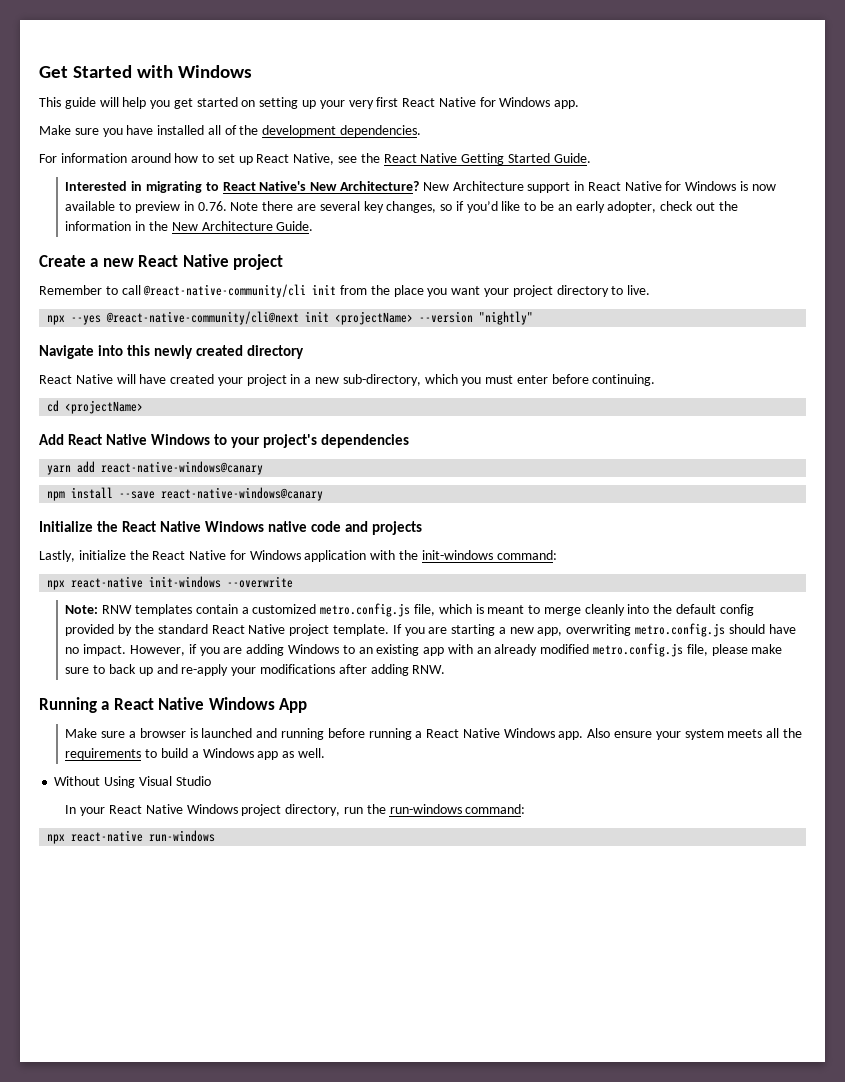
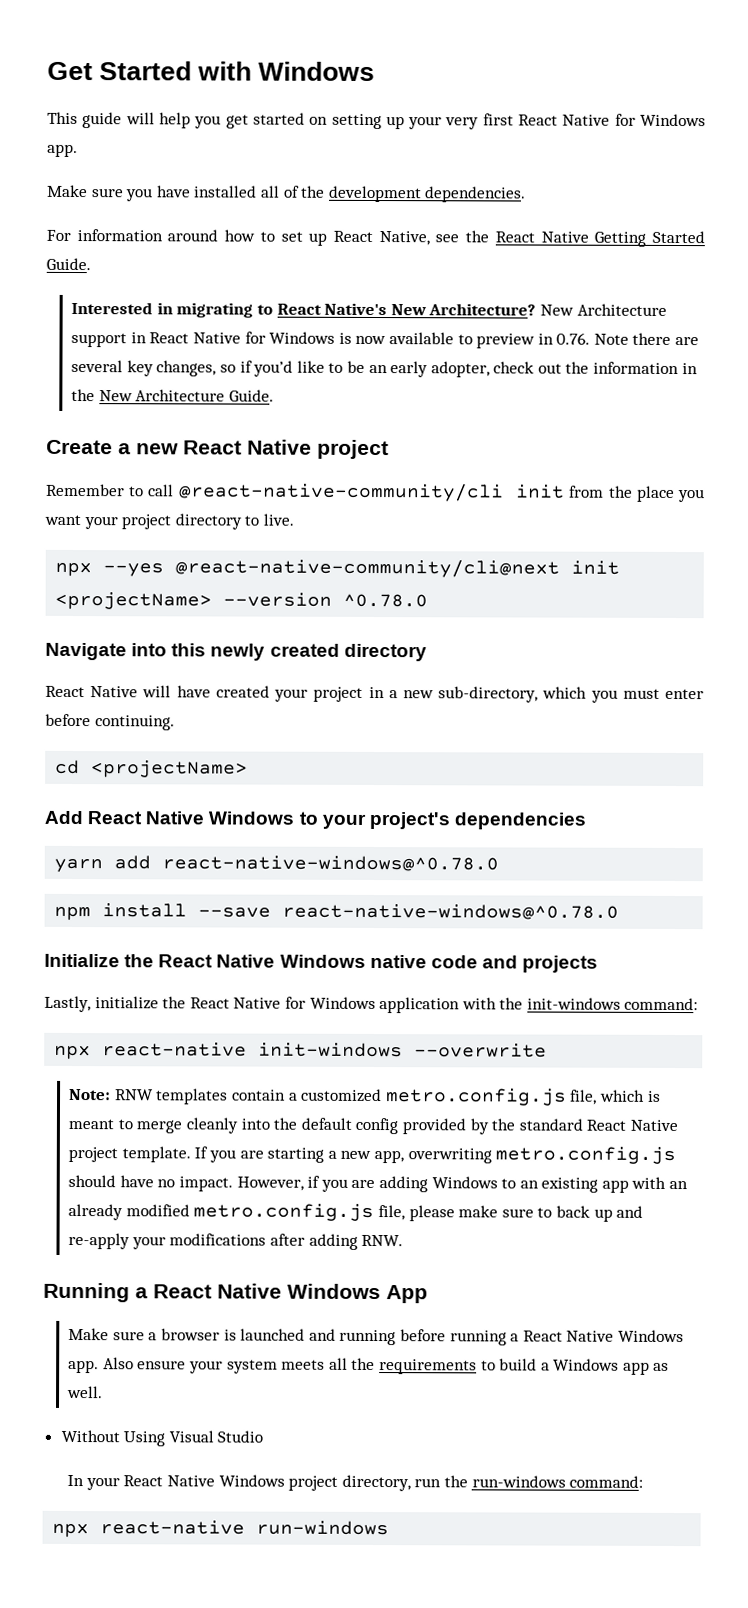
[479,311,534,325] "nightly" -> [343,593,429,608] ^0.78.0
[101,461,264,475] react-native-windows@canary -> [162,855,500,872] react-native-windows@^0.78.0
[161,487,324,501] react-native-windows@canary -> [282,903,620,920] react-native-windows@^0.78.0

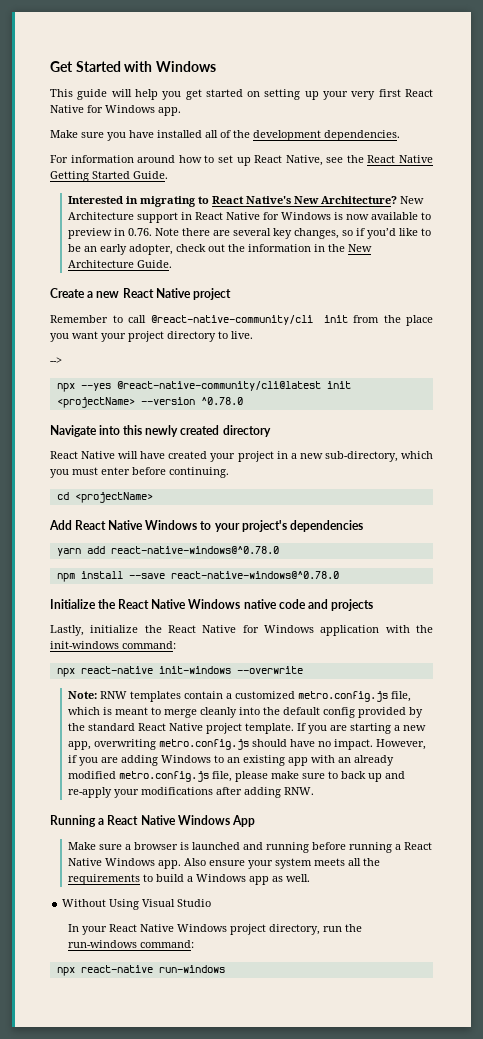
(294, 519) none -> [50,357,62,364] // -->
[175,558,561,578] @react-native-community/cli@next -> [116,381,321,391] @react-native-community/cli@latest

